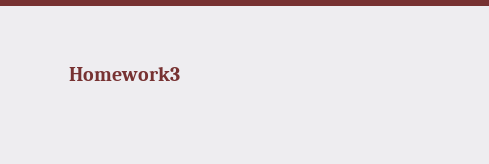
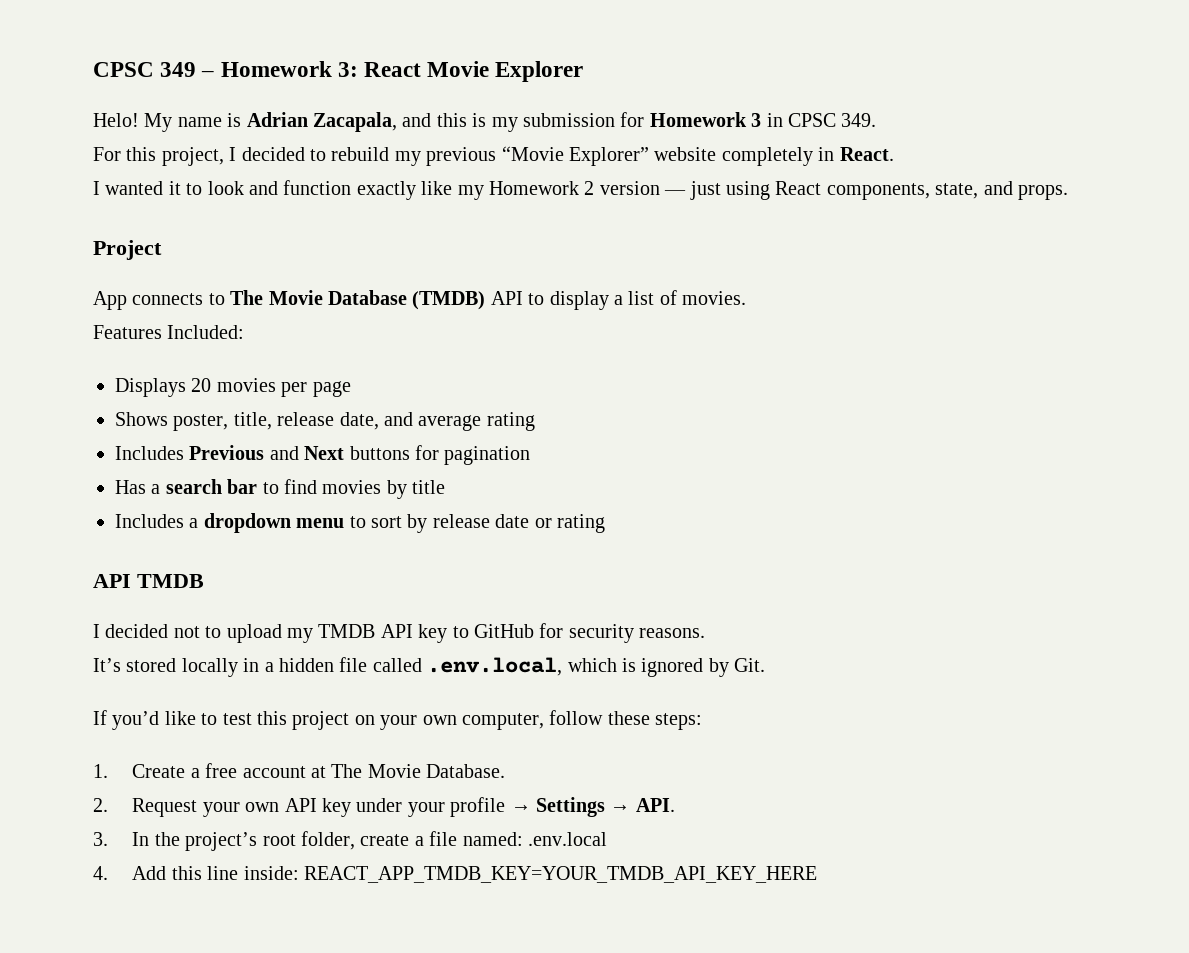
[69,66,180,81] Homework3 -> [93,61,584,82] [93,112,877,132] [93,146,894,166] [93,180,1068,200] [93,240,162,260] [93,290,747,310] [93,325,245,339] [115,378,351,397] [115,412,535,431] [115,445,531,465] [115,479,446,499] [115,513,605,533] [93,574,204,588] [93,623,706,643] [93,657,766,677] [93,710,703,730] [93,763,506,778] [93,797,675,817] [93,831,608,851] [93,866,818,883] CPSC 349 – Homework 3: React Movie Explorer // Helo! My name is Adrian Zacapala, and this is my submission for Homework 3 in CPSC 349. // For this project, I decided to rebuild my previous “Movie Explorer” website completely in React. // I wanted it to look and function exactly like my Homework 2 version — just using React components, state, and props. // Project // App connects to The Movie Database (TMDB) API to display a list of movies. // Features Included: // Displays 20 movies per page // Shows poster, title, release date, and average rating // Includes Previous and Next buttons for pagination // Has a search bar to find movies by title // Includes a dropdown menu to sort by release date or rating // API TMDB // I decided not to upload my TMDB API key to GitHub for security reasons. // It’s stored locally in a hidden file called .env.local, which is ignored by Git. // If you’d like to test this project on your own computer, follow these steps: // 1. Create a free account at The Movie Database. // 2. Request your own API key under your profile → Settings → API. // 3. In the project’s root folder, create a file named: .env.local // 4. Add this line inside: REACT_APP_TMDB_KEY=YOUR_TMDB_API_KEY_HERE

